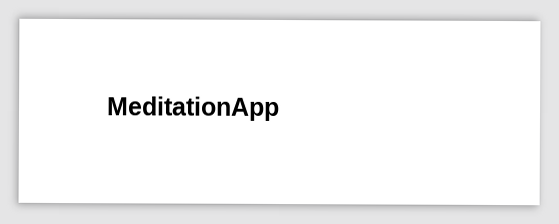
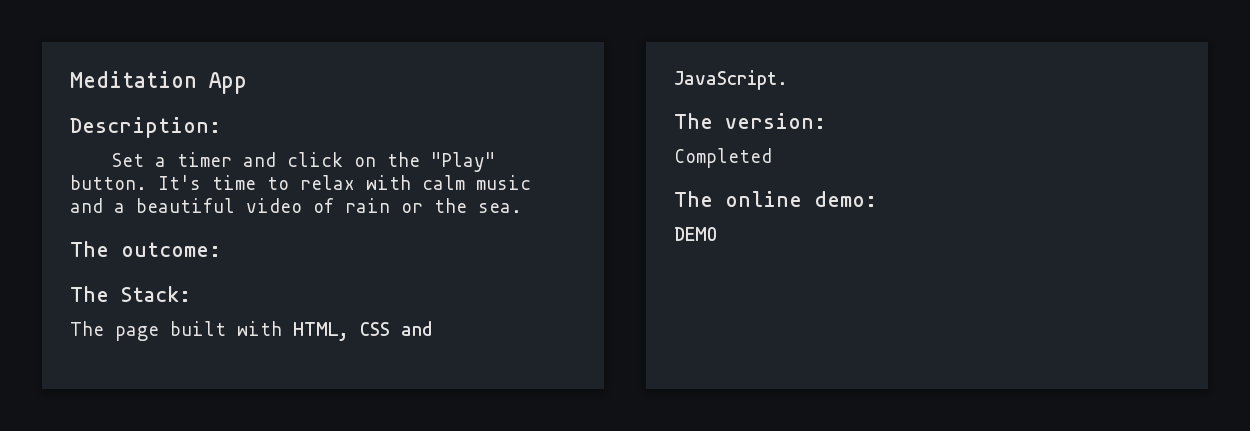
[106,96,280,121] MeditationApp -> [70,71,247,94] [70,117,221,138] [111,152,496,172] [70,175,531,190] [70,198,522,213] [70,241,221,257] [70,286,191,302] [70,321,432,341] [674,70,788,90] [674,113,826,129] [674,148,772,168] [674,191,877,207] [674,227,717,241] Meditation App // Description: // Set a timer and click on the "Play" button. It's time to relax with calm music and a beautiful video of rain or the sea. // The outcome: // The Stack: // The page built with HTML, CSS and JavaScript. // The version: // Completed // The online demo: // DEMO

